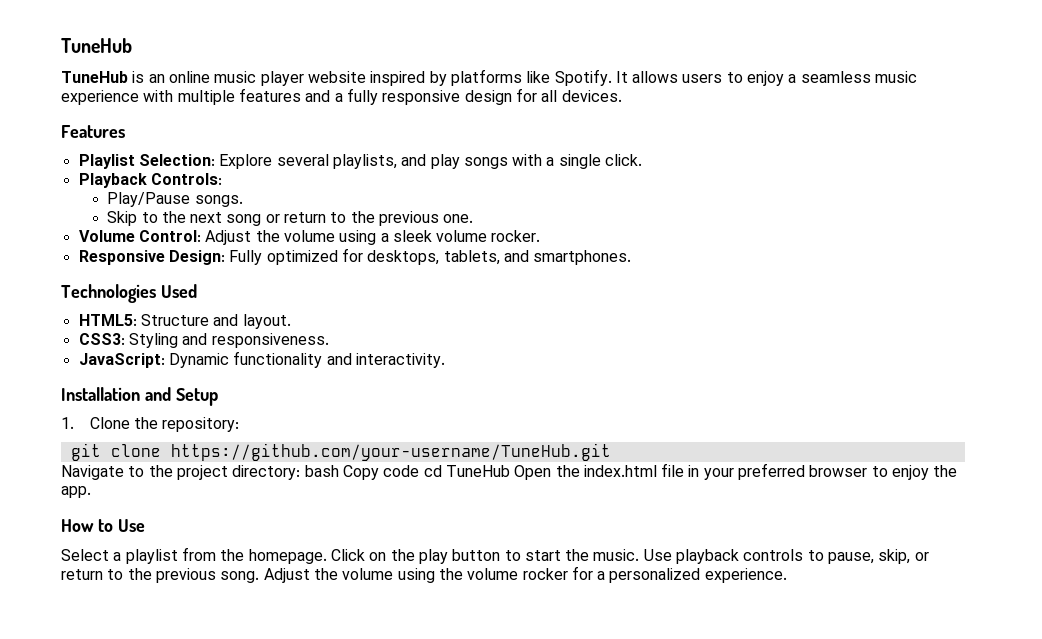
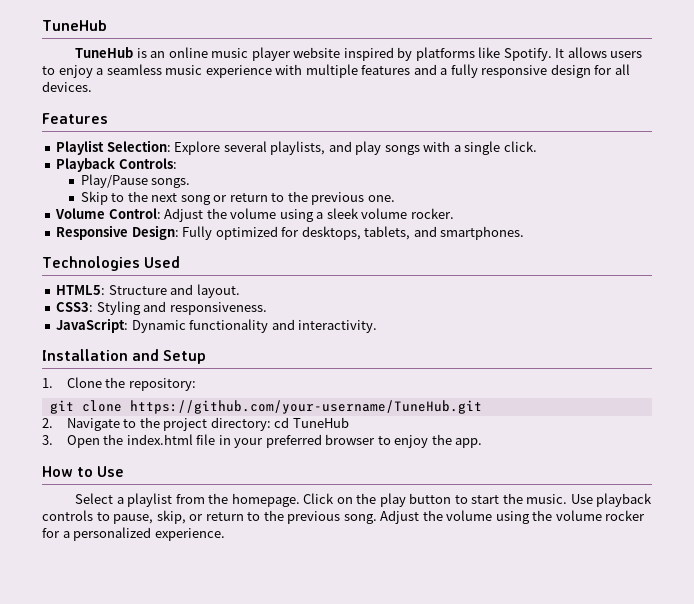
(611, 452) none -> [42,418,53,428] 2.
[304,465,420,480] bash Copy code -> (271, 424) none
(510, 471) none -> [42,435,53,445] // 3.

